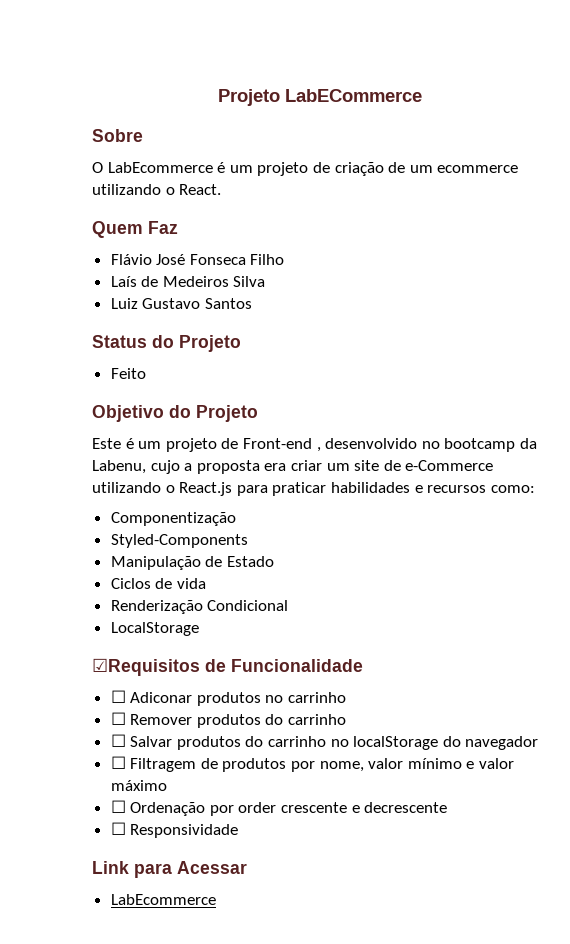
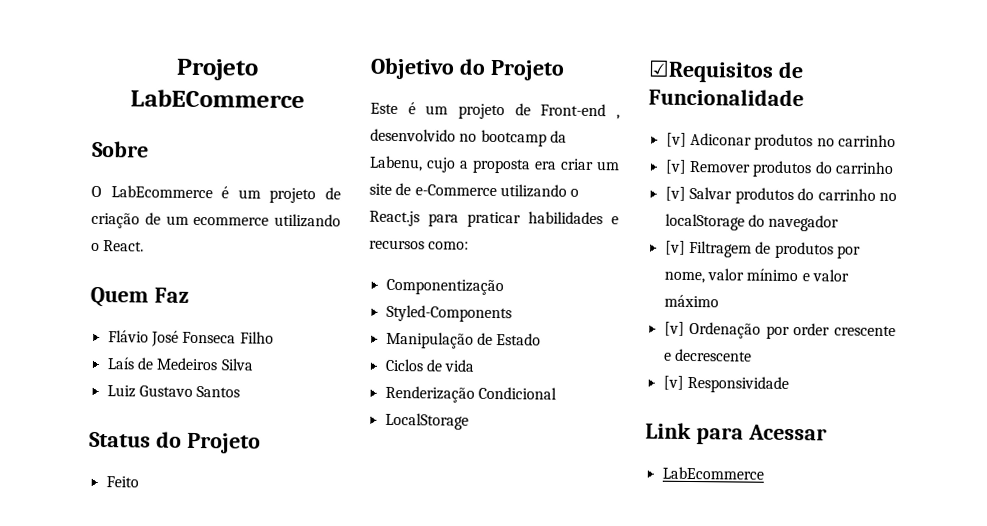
[110,690,126,703] ☐ -> [665,132,687,147] [v]
[110,712,126,725] ☐ -> [664,159,687,174] [v]
[110,734,126,747] ☐ -> [664,186,686,201] [v]
[110,756,126,769] ☐ -> [664,240,686,255] [v]
[110,800,126,813] ☐ -> [663,321,685,336] [v]
[110,822,126,835] ☐ -> [662,375,684,390] [v]

